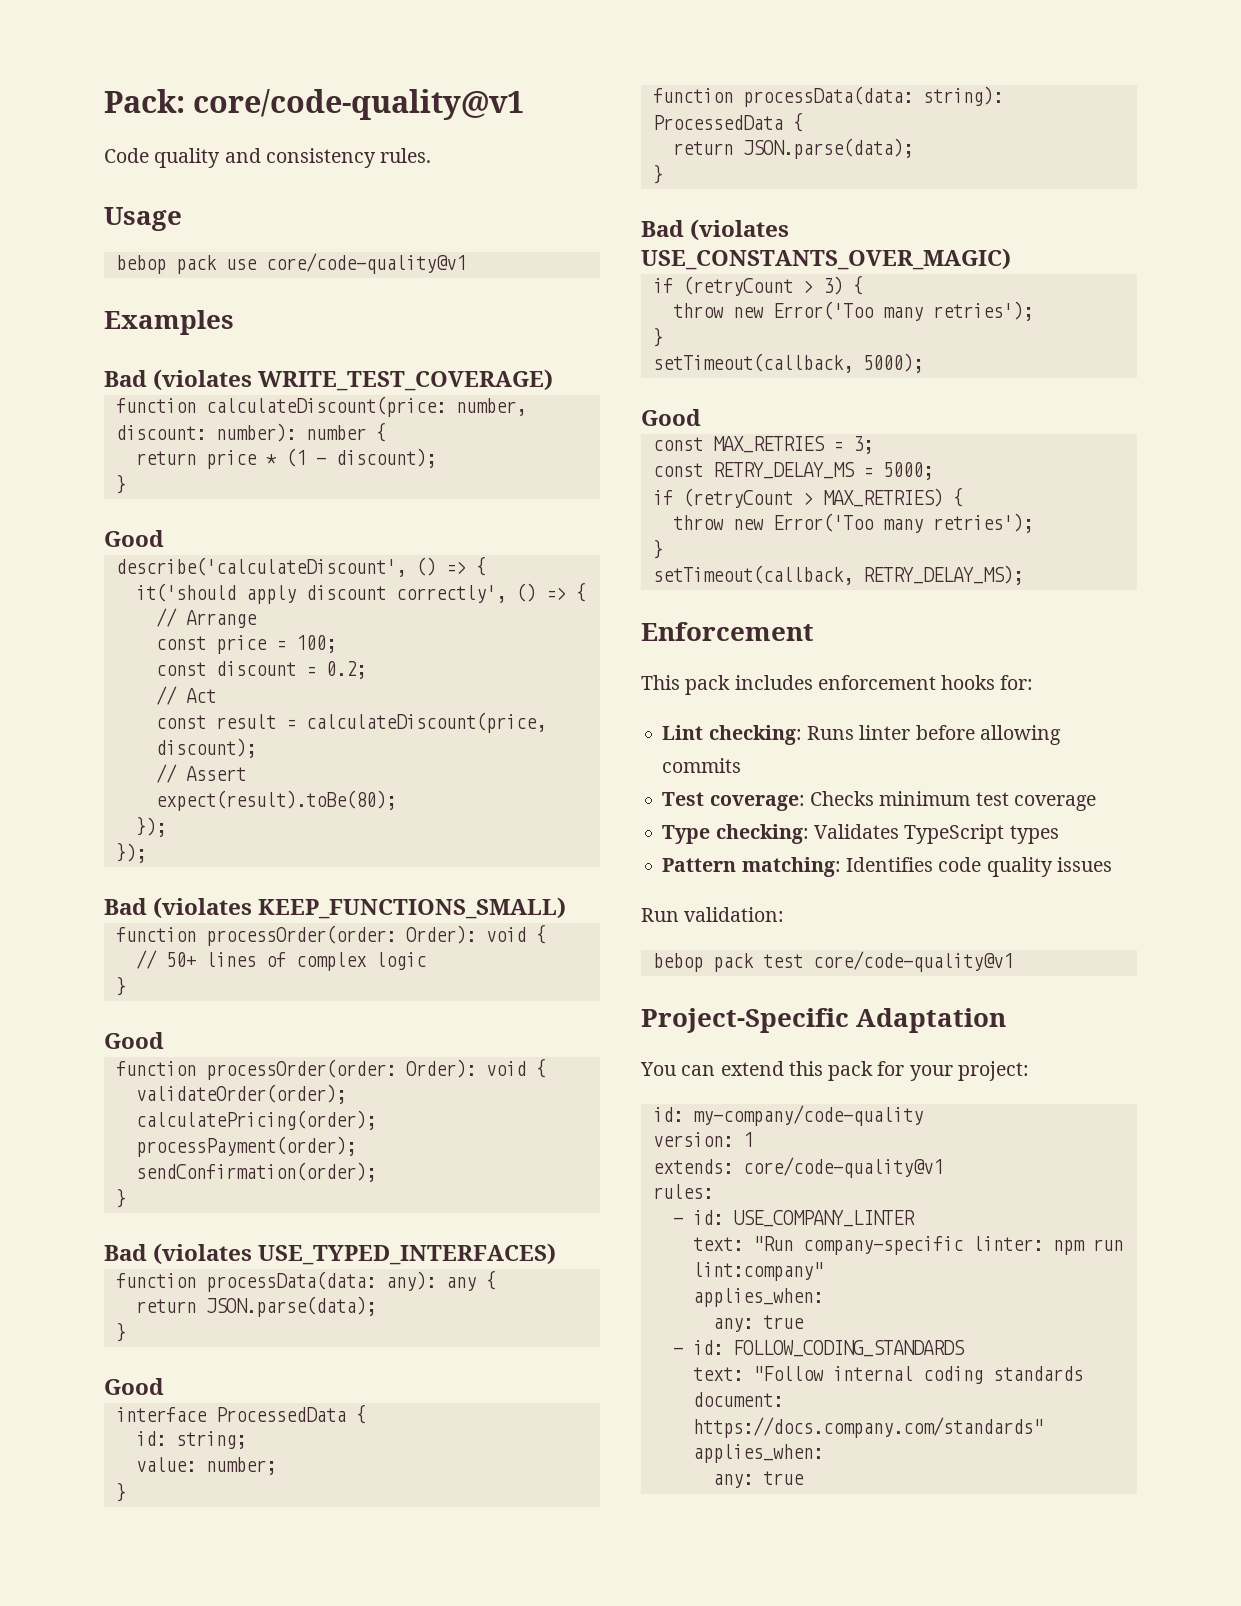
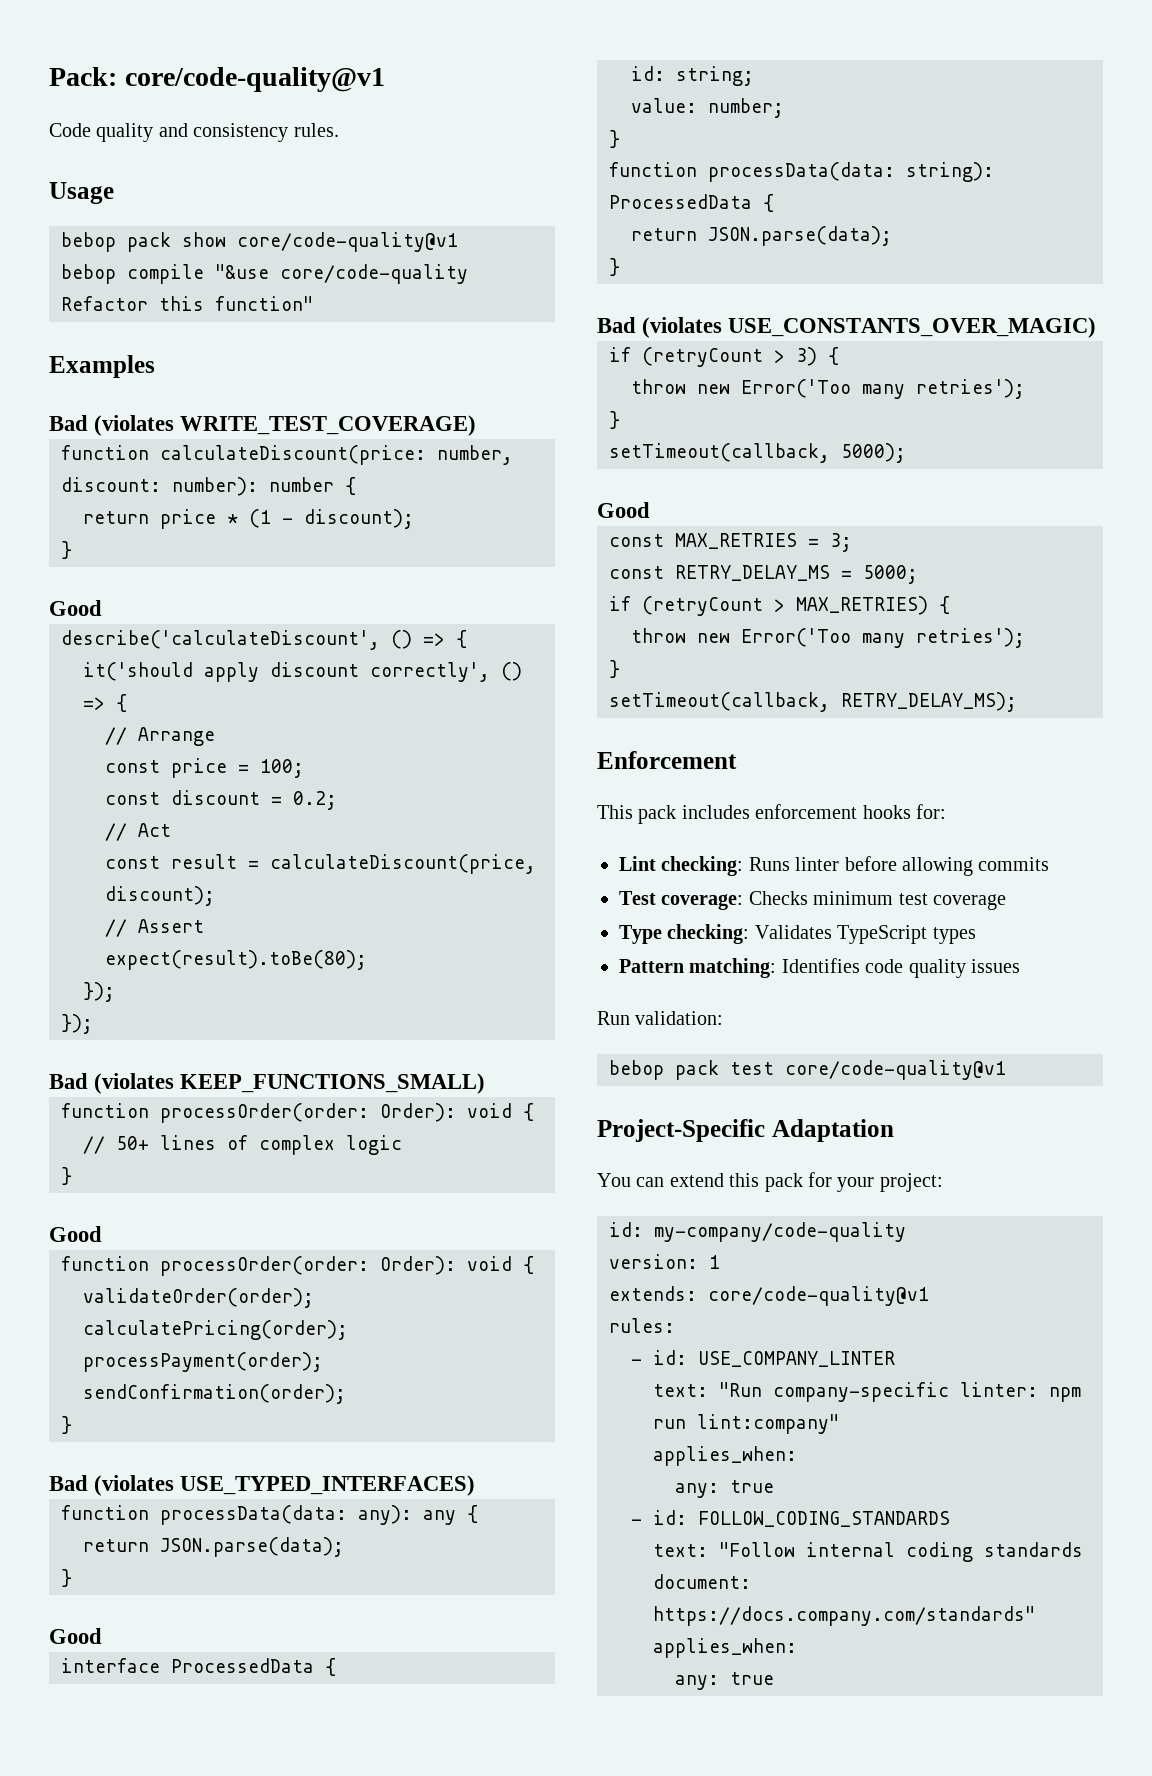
[225,253,466,274] use core/code-quality@v1 -> [182,232,458,252] [61,264,468,284] [61,296,313,311] show core/code-quality@v1 // bebop compile "&use core/code-quality Refactor this function"

